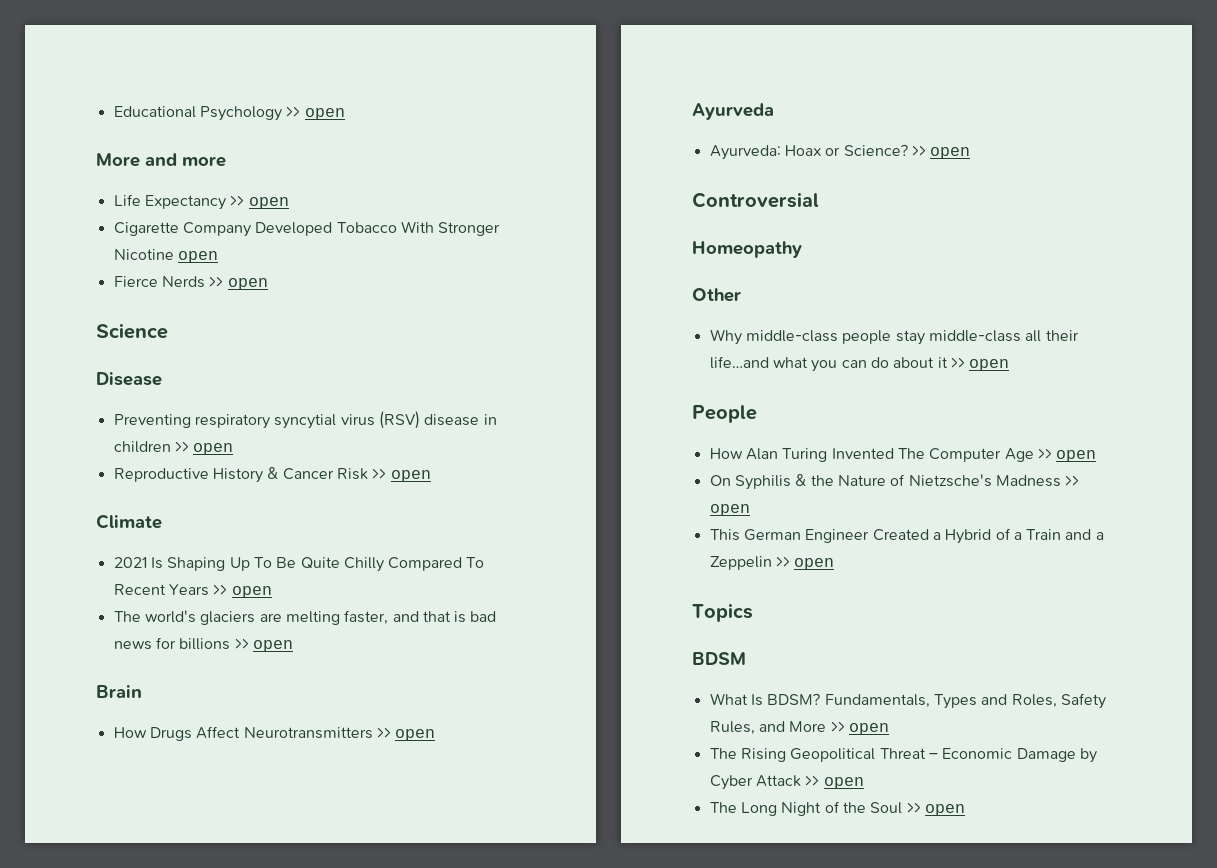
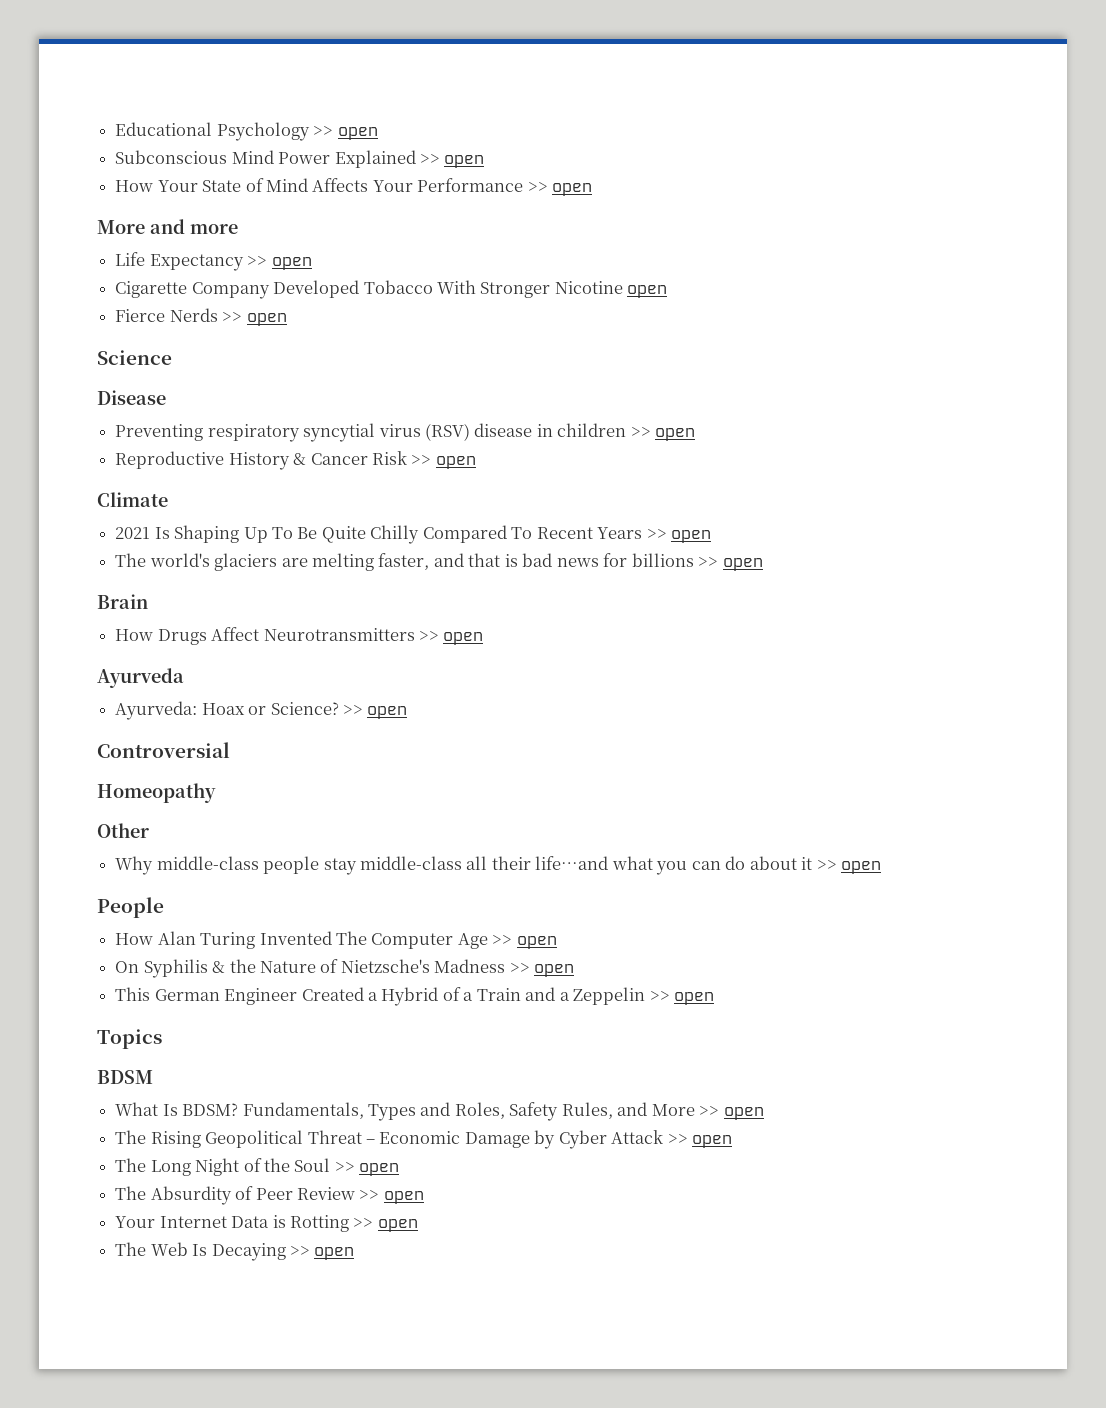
(345, 114) none -> [115,150,485,168] [115,178,593,196] // Subconscious Mind Power Explained >> open // How Your State of Mind Affects Your Performance >> open
(965, 810) none -> [115,1186,424,1205] [115,1215,418,1232] [115,1242,355,1261] // The Absurdity of Peer Review >> open // Your Internet Data is Rotting >> open // The Web Is Decaying >> open

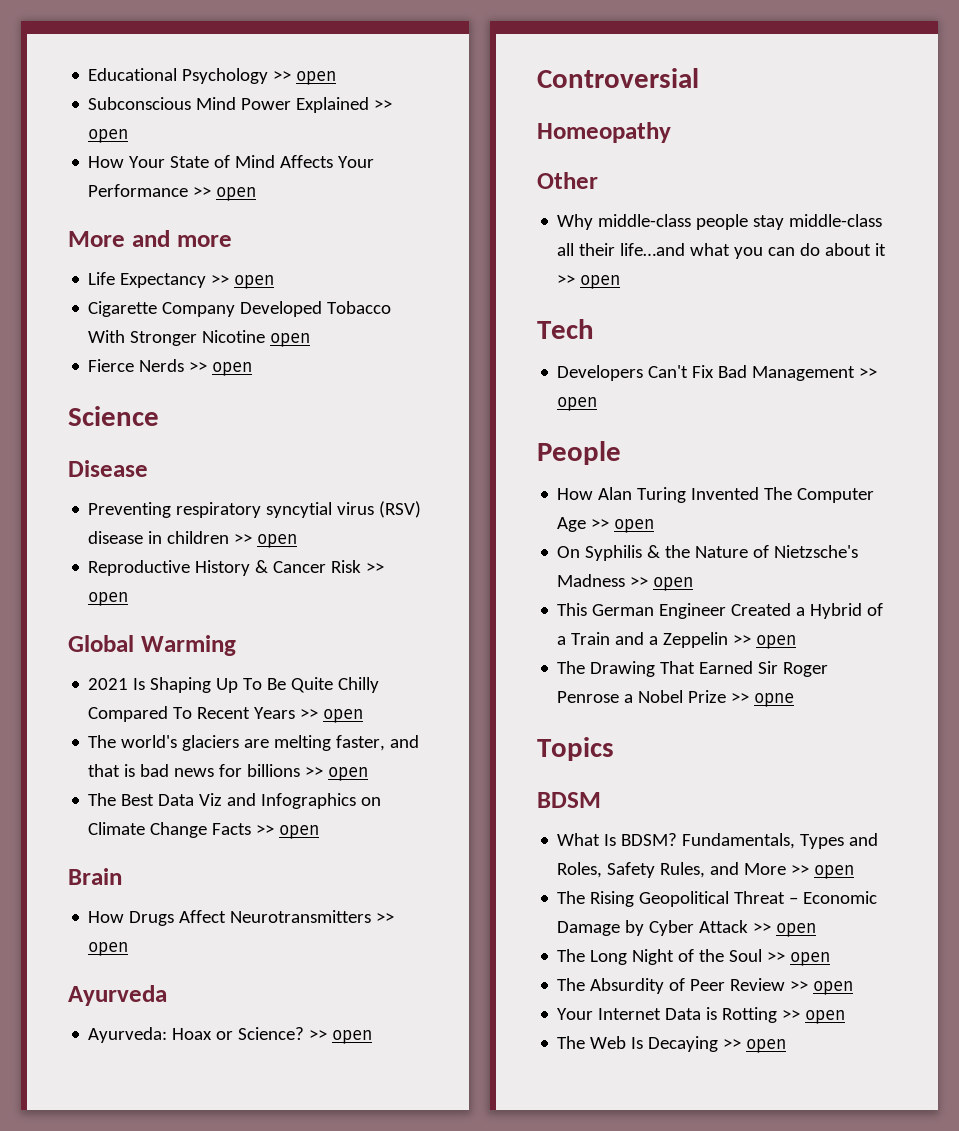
[97,492,168,507] Climate -> [68,635,236,656] Global Warming
(763, 564) none -> [88,793,382,809] [88,822,320,839] // The Best Data Viz and Infographics on Climate Change Facts >> open
(881, 867) none -> [537,319,594,339] [557,365,878,381] [557,397,598,411] // Tech // Developers Can't Fix Bad Management >> open
(715, 998) none -> [557,661,829,677] [557,690,795,707] // The Drawing That Earned Sir Roger Penrose a Nobel Prize >> opne

